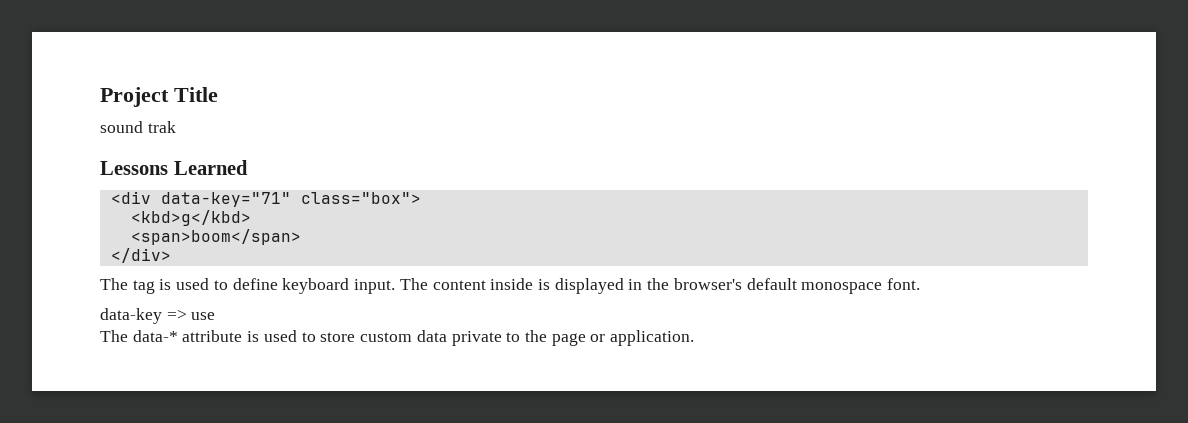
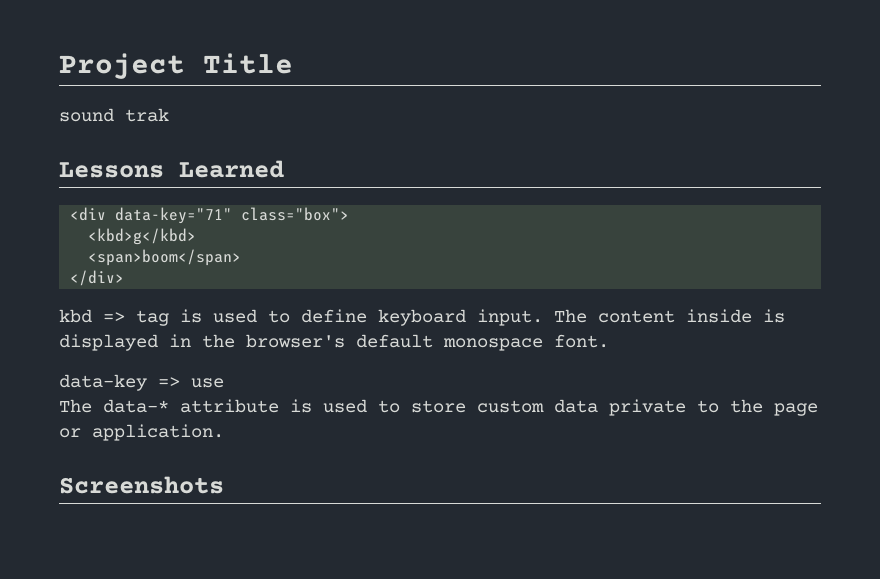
[100,278,128,290] The -> [59,309,125,323] kbd =>
(695, 338) none -> [59,476,224,494] // Screenshots

